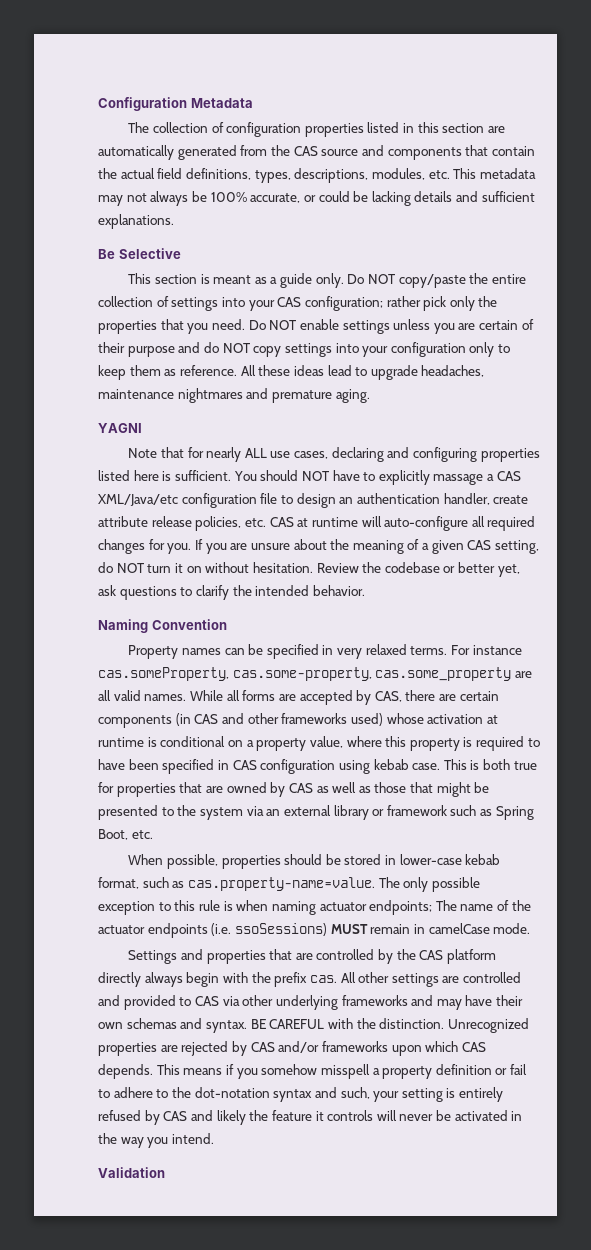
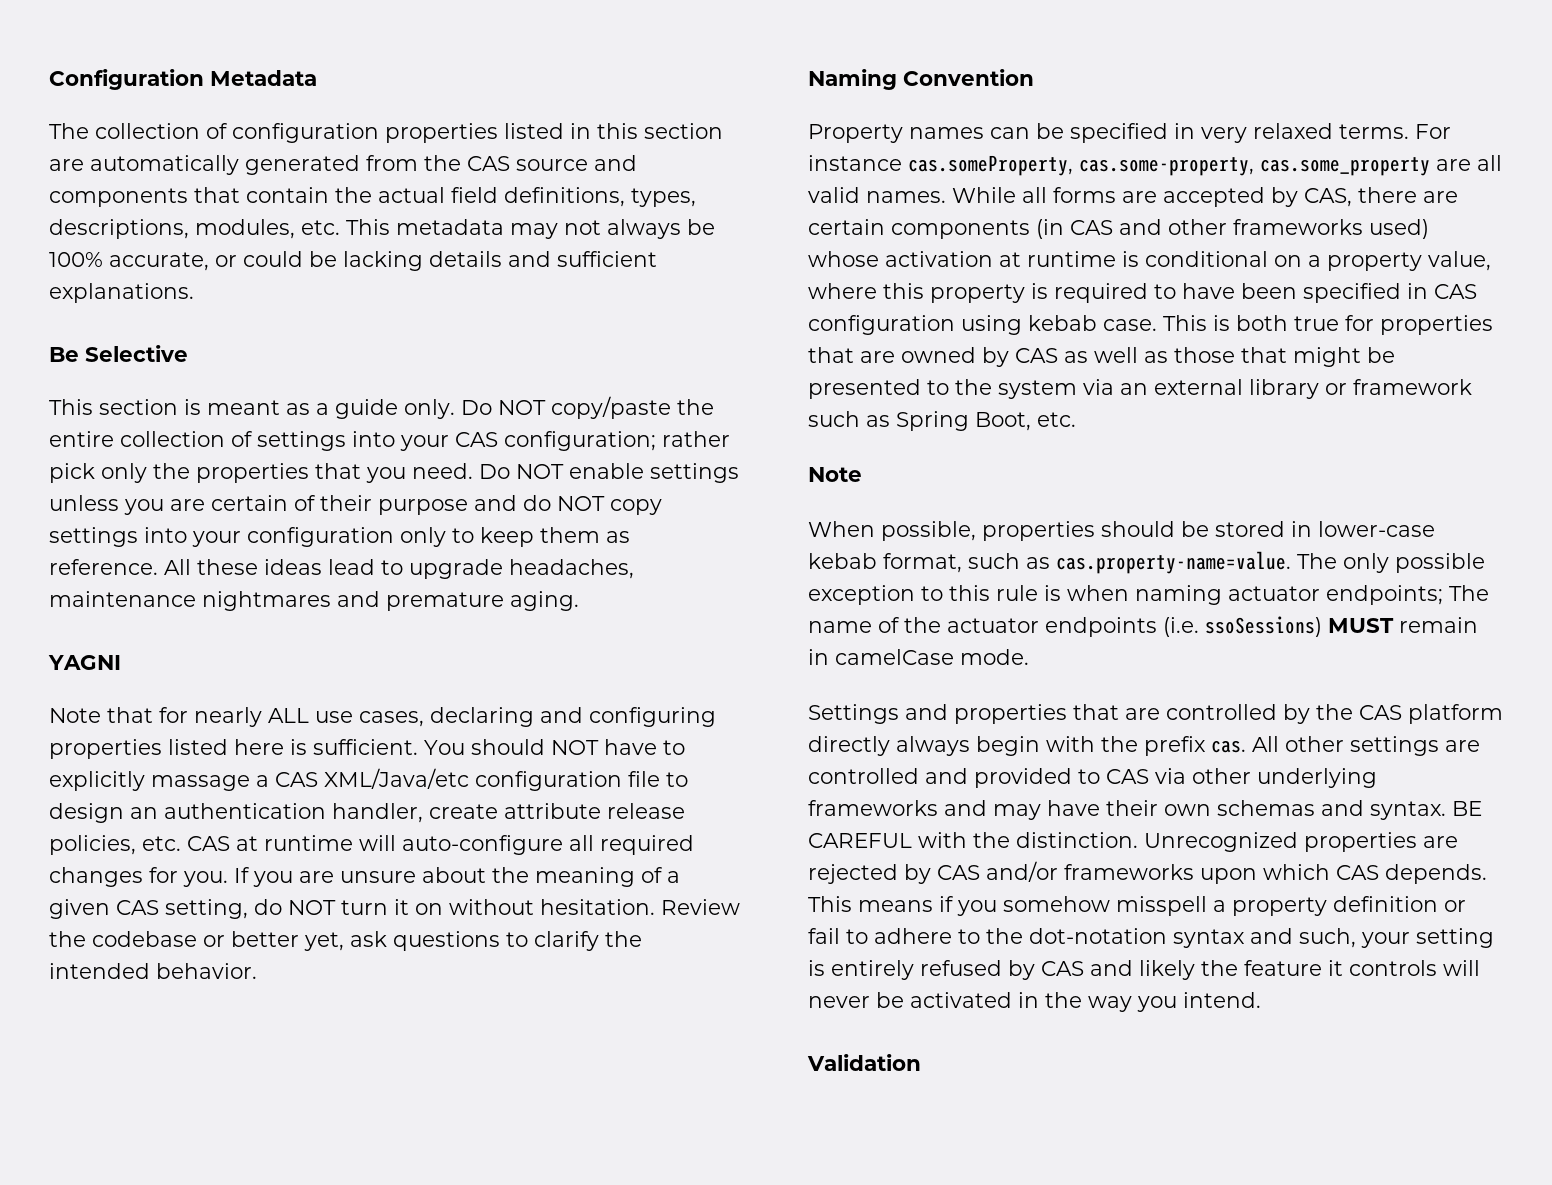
(153, 834) none -> [808,467,862,482] // Note

